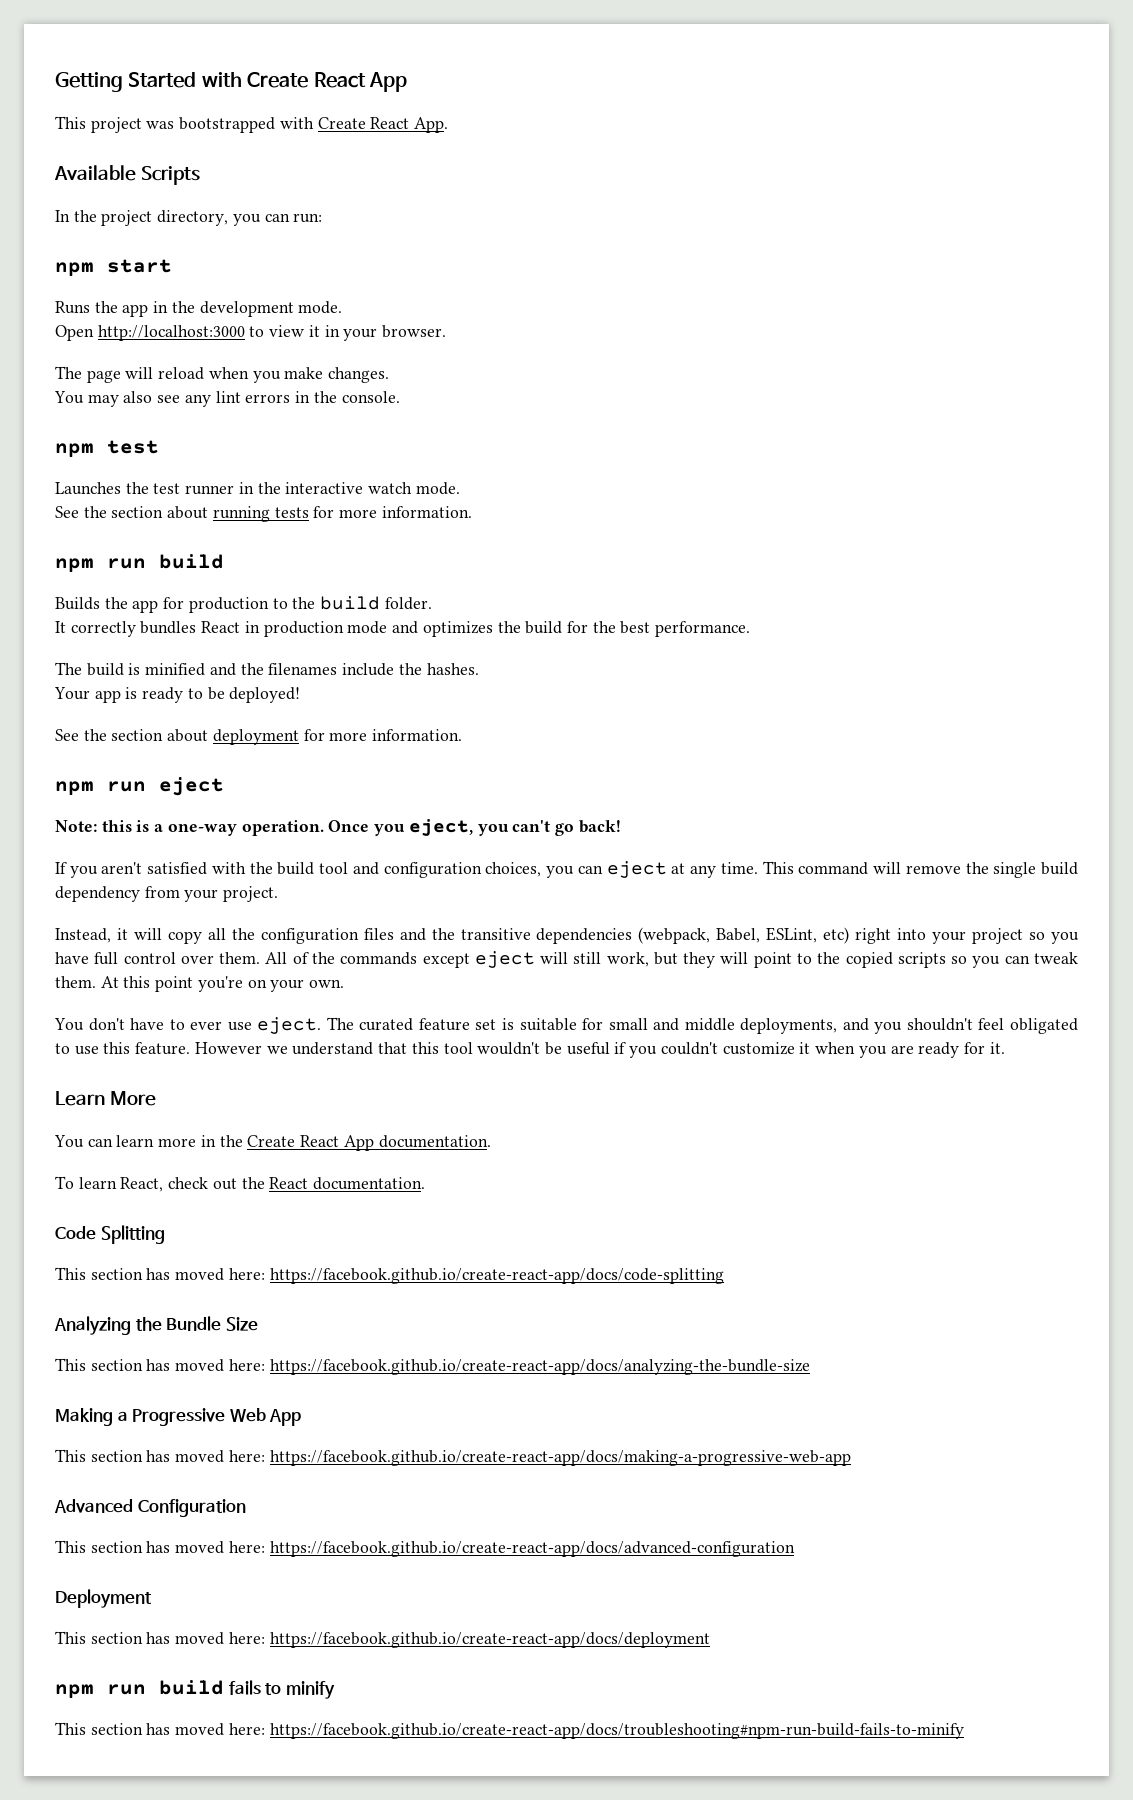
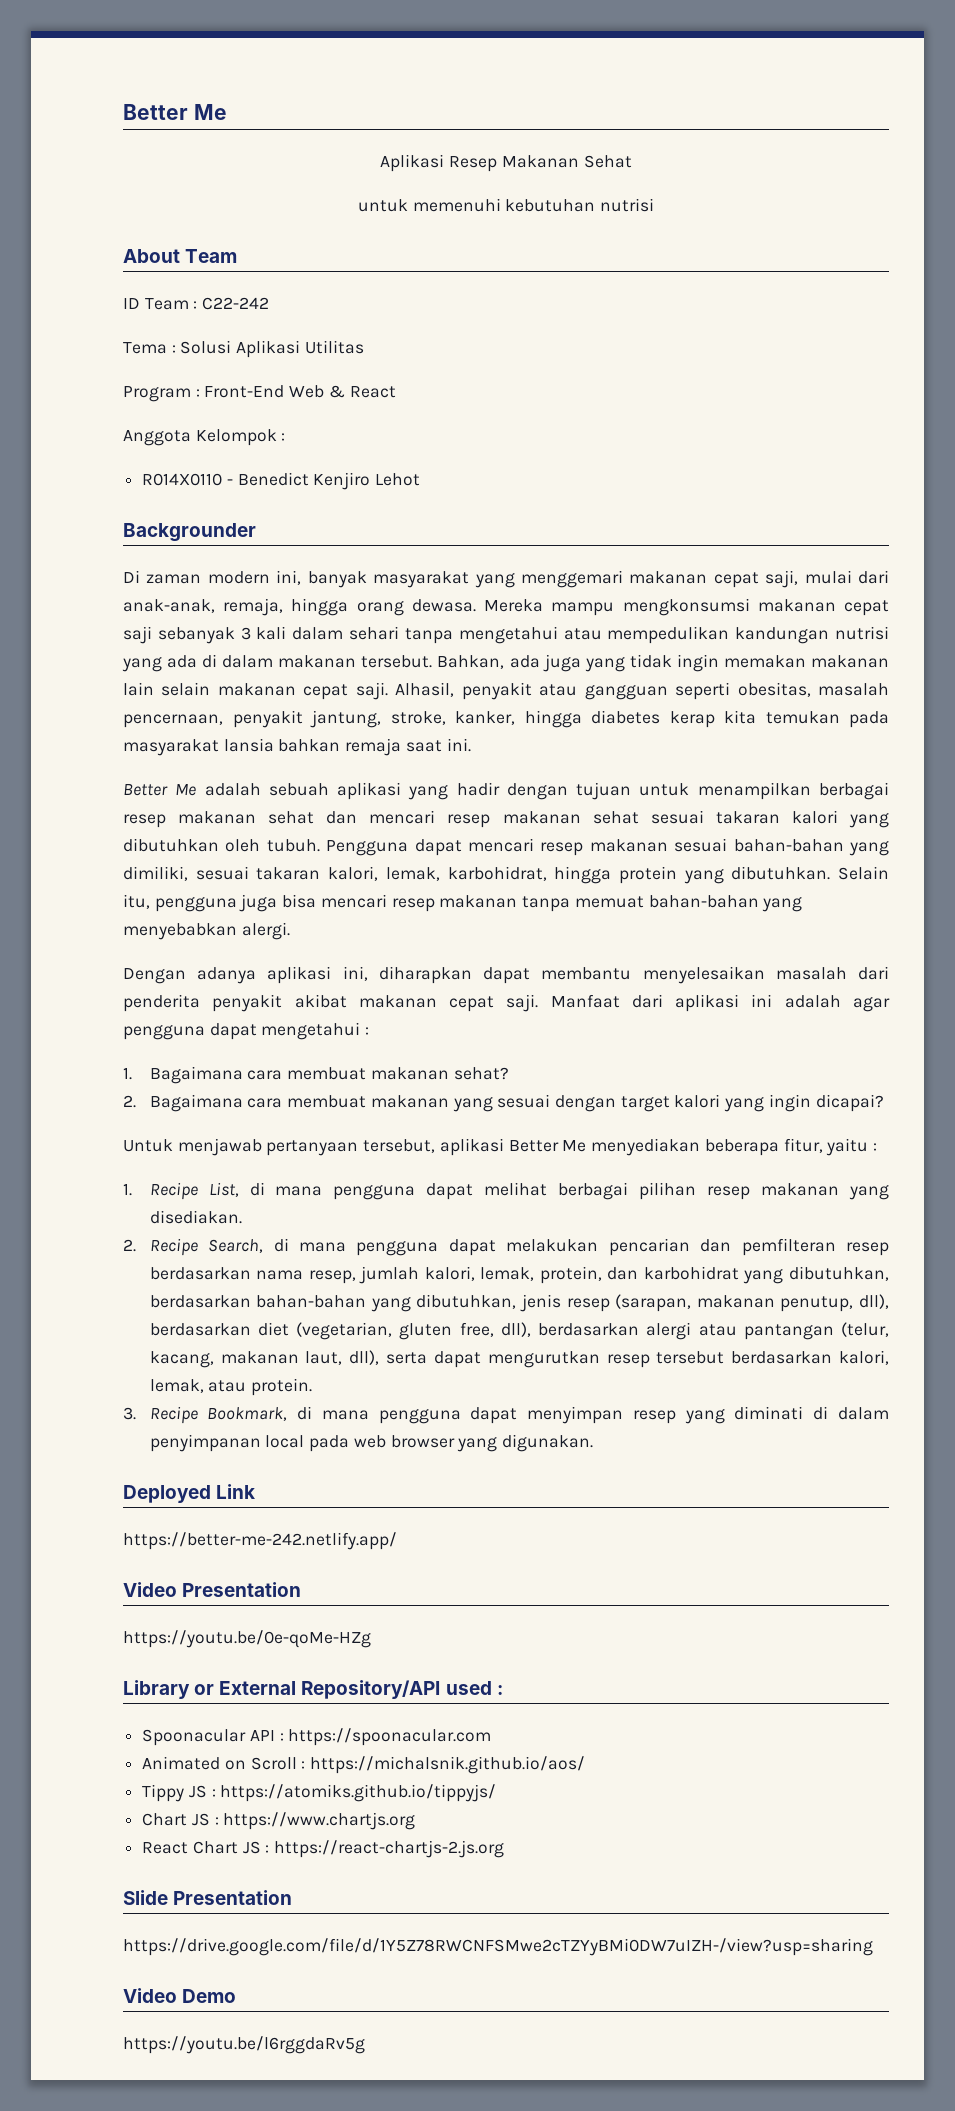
[55,72,407,92] [55,116,449,133] [54,165,200,185] [55,210,323,226] [55,259,172,276] [55,301,343,317] [55,325,447,341] [55,366,390,383] [54,391,400,407] [55,440,159,457] [55,482,460,495] [55,506,472,522] [55,554,224,572] [55,596,432,613] [55,621,751,637] [55,662,479,676] [54,687,301,703] [55,729,463,745] [55,777,224,796] [55,819,621,836] [55,861,1079,878] [55,886,279,902] [55,927,1080,944] [55,951,1078,968] [55,976,345,992] [54,1017,1078,1034] [55,1042,1005,1058] [55,1091,156,1106] [54,1135,491,1151] [55,1176,426,1192] [55,1225,165,1244] [55,1267,724,1284] [54,1316,258,1335] [55,1358,810,1375] [55,1408,302,1426] [55,1449,851,1466] [54,1499,246,1517] [55,1540,795,1557] [55,1589,152,1608] [55,1631,710,1648] [55,1680,335,1699] [55,1722,964,1739] Getting Started with Create React App // This project was bootstrapped with Create React App. // Available Scripts // In the project directory, you can run: // npm start // Runs the app in the development mode. // Open http://localhost:3000 to view it in your browser. // The page will reload when you make changes. // You may also see any lint errors in the console. // npm test // Launches the test runner in the interactive watch mode. // See the section about running tests for more information. // npm run build // Builds the app for production to the build folder. // It correctly bundles React in production mode and optimizes the build for the best performance. // The build is minified and the filenames include the hashes. // Your app is ready to be deployed! // See the section about deployment for more information. // npm run eject // Note: this is a one-way operation. Once you eject, you can't go back! // If you aren't satisfied with the build tool and configuration choices, you can eject at any time. This command will remove the single build dependency from your project. // Instead, it will copy all the configuration files and the transitive dependencies (webpack, Babel, ESLint, etc) right into your project so you have full control over them. All of the commands except eject will still work, but they will point to the copied scripts so you can tweak them. At this point you're on your own. // You don't have to ever use eject. The curated feature set is suitable for small and middle deployments, and you shouldn't feel obligated to use this feature. However we understand that this tool wouldn't be useful if you couldn't customize it when you are ready for it. // Learn More // You can learn more in the Create React App documentation. // To learn React, check out the React documentation. // Code Splitting // This section has moved here: https://facebook.github.io/create-react-app/docs/code-splitting // Analyzing the Bundle Size // This section has moved here: https://facebook.github.io/create-react-app/docs/analyzing-the-bundle-size // Making a Progressive Web App // This section has moved here: https://facebook.github.io/create-react-app/docs/making-a-progressive-web-app // Advanced Configuration // This section has moved here: https://facebook.github.io/create-react-app/docs/advanced-configuration // Deployment // This section has moved here: https://facebook.github.io/create-react-app/docs/deployment // npm run build fails to minify // This section has moved here: https://facebook.github.io/create-react-app/docs/troubleshooting#npm-run-build-fails-to-minify -> [123,104,227,120] [380,154,632,172] [357,198,655,212] [123,249,238,263] [123,297,270,310] [123,340,364,358] [123,385,396,402] [123,429,286,446] [142,472,421,490] [123,523,256,542] [123,570,889,588] [123,598,889,616] [123,626,889,644] [122,654,890,672] [123,682,889,700] [123,710,889,728] [123,738,471,756] [123,782,889,800] [123,810,889,828] [123,838,889,856] [123,866,890,884] [123,894,803,912] [123,922,290,940] [123,966,889,984] [123,994,890,1012] [123,1022,370,1040] [123,1066,509,1084] [123,1094,884,1112] [123,1138,877,1156] [123,1182,889,1200] [149,1210,242,1224] [123,1238,889,1256] [149,1266,889,1284] [149,1294,889,1312] [149,1322,889,1340] [149,1350,890,1368] [149,1378,313,1396] [123,1406,889,1424] [149,1434,594,1452] [123,1484,256,1503] [123,1532,397,1550] [123,1582,302,1597] [123,1630,371,1648] [123,1680,503,1699] [142,1728,492,1746] [142,1756,586,1774] [142,1784,497,1802] [142,1812,416,1830] [142,1840,505,1858] [123,1890,293,1905] [123,1938,873,1956] [123,1988,237,2003] [123,2036,365,2054] Better Me // Aplikasi Resep Makanan Sehat // untuk memenuhi kebutuhan nutrisi // About Team // ID Team : C22-242 // Tema : Solusi Aplikasi Utilitas // Program : Front-End Web & React // Anggota Kelompok : // R014X0110 - Benedict Kenjiro Lehot // Backgrounder // Di zaman modern ini, banyak masyarakat yang menggemari makanan cepat saji, mulai dari anak-anak, remaja, hingga orang dewasa. Mereka mampu mengkonsumsi makanan cepat saji sebanyak 3 kali dalam sehari tanpa mengetahui atau mempedulikan kandungan nutrisi yang ada di dalam makanan tersebut. Bahkan, ada juga yang tidak ingin memakan makanan lain selain makanan cepat saji. Alhasil, penyakit atau gangguan seperti obesitas, masalah pencernaan, penyakit jantung, stroke, kanker, hingga diabetes kerap kita temukan pada masyarakat lansia bahkan remaja saat ini. // Better Me adalah sebuah aplikasi yang hadir dengan tujuan untuk menampilkan berbagai resep makanan sehat dan mencari resep makanan sehat sesuai takaran kalori yang dibutuhkan oleh tubuh. Pengguna dapat mencari resep makanan sesuai bahan-bahan yang dimiliki, sesuai takaran kalori, lemak, karbohidrat, hingga protein yang dibutuhkan. Selain itu, pengguna juga bisa mencari resep makanan tanpa memuat bahan-bahan yang menyebabkan alergi. // Dengan adanya aplikasi ini, diharapkan dapat membantu menyelesaikan masalah dari penderita penyakit akibat makanan cepat saji. Manfaat dari aplikasi ini adalah agar pengguna dapat mengetahui : // 1. Bagaimana cara membuat makanan sehat? // 2. Bagaimana cara membuat makanan yang sesuai dengan target kalori yang ingin dicapai? // Untuk menjawab pertanyaan tersebut, aplikasi Better Me menyediakan beberapa fitur, yaitu : // 1. Recipe List, di mana pengguna dapat melihat berbagai pilihan resep makanan yang disediakan. // 2. Recipe Search, di mana pengguna dapat melakukan pencarian dan pemfilteran resep berdasarkan nama resep, jumlah kalori, lemak, protein, dan karbohidrat yang dibutuhkan, berdasarkan bahan-bahan yang dibutuhkan, jenis resep (sarapan, makanan penutup, dll), berdasarkan diet (vegetarian, gluten free, dll), berdasarkan alergi atau pantangan (telur, kacang, makanan laut, dll), serta dapat mengurutkan resep tersebut berdasarkan kalori, lemak, atau protein. // 3. Recipe Bookmark, di mana pengguna dapat menyimpan resep yang diminati di dalam penyimpanan local pada web browser yang digunakan. // Deployed Link // https://better-me-242.netlify.app/ // Video Presentation // https://youtu.be/0e-qoMe-HZg // Library or External Repository/API used : // Spoonacular API : https://spoonacular.com // Animated on Scroll : https://michalsnik.github.io/aos/ // Tippy JS : https://atomiks.github.io/tippyjs/ // Chart JS : https://www.chartjs.org // React Chart JS : https://react-chartjs-2.js.org // Slide Presentation // https://drive.google.com/file/d/1Y5Z78RWCNFSMwe2cTZYyBMi0DW7uIZH-/view?usp=sharing // Video Demo // https://youtu.be/l6rggdaRv5g

